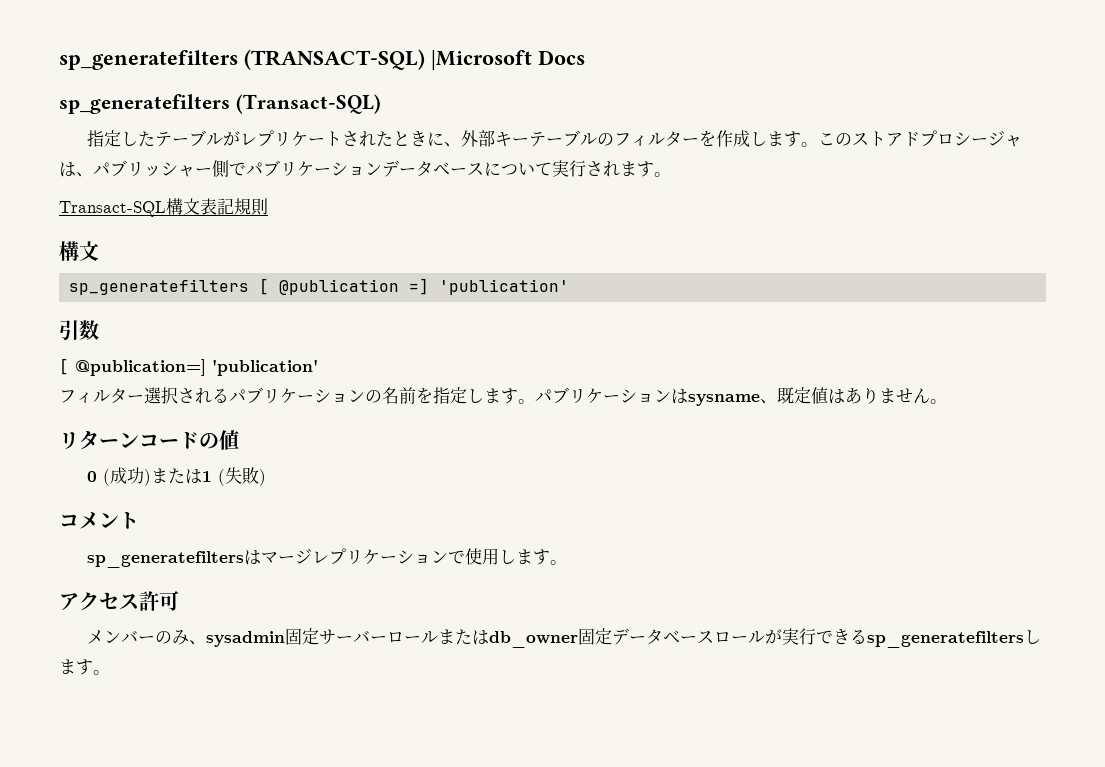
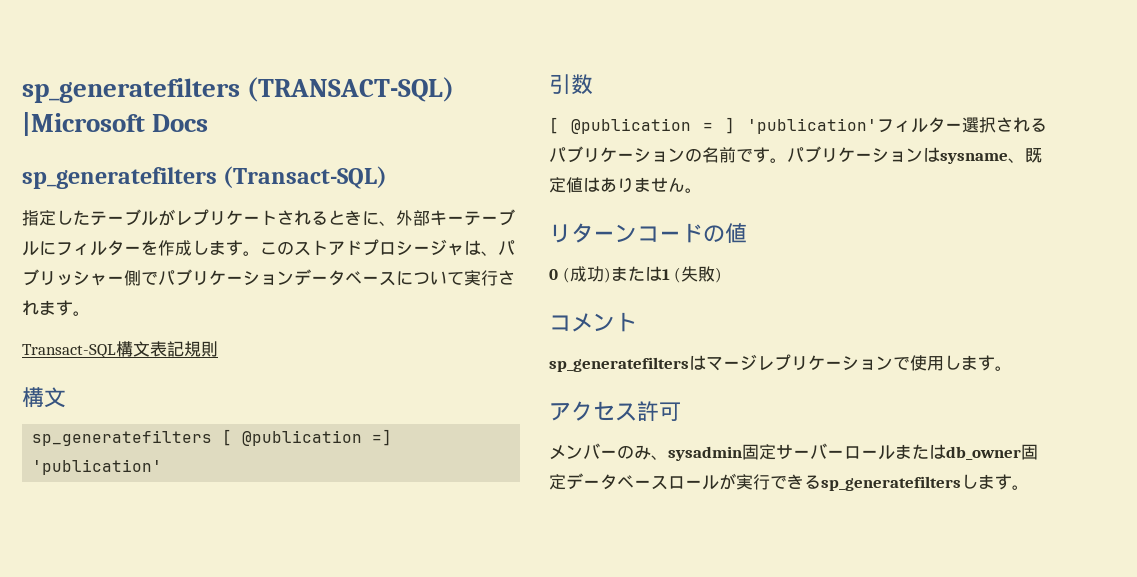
[375,131,393,147] た -> [311,211,328,225] る
[596,133,614,146] の -> [39,241,56,256] に
[75,359,318,376] @publication=] 'publication' // -> [571,117,877,134] @publication = ] 'publication'
[416,387,501,404] を指定しま -> [736,148,753,162] で

